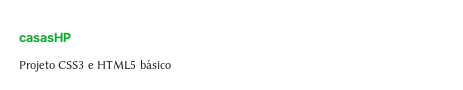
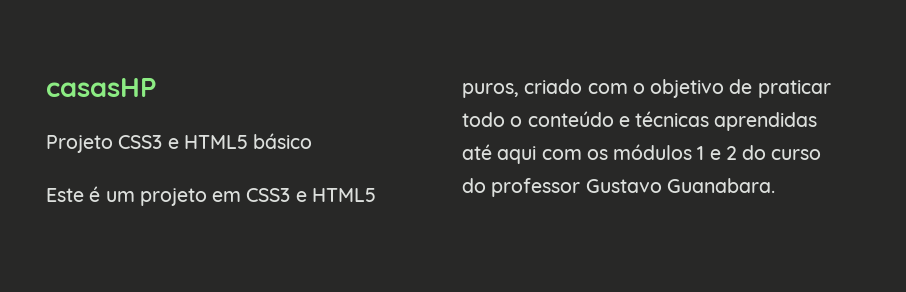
(171, 64) none -> [46,186,376,206] [462,79,831,98] [462,111,818,131] [462,144,822,164] [462,178,775,197] // Este é um projeto em CSS3 e HTML5 puros, criado com o objetivo de praticar todo o conteúdo e técnicas aprendidas até aqui com os módulos 1 e 2 do curso do professor Gustavo Guanabara.

